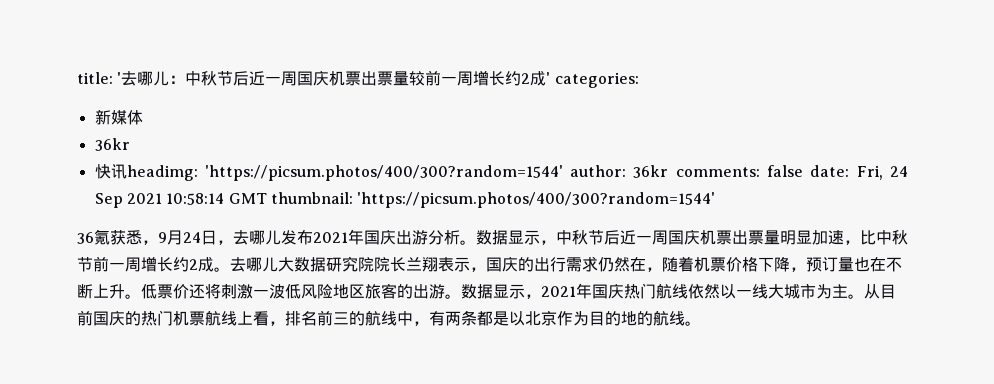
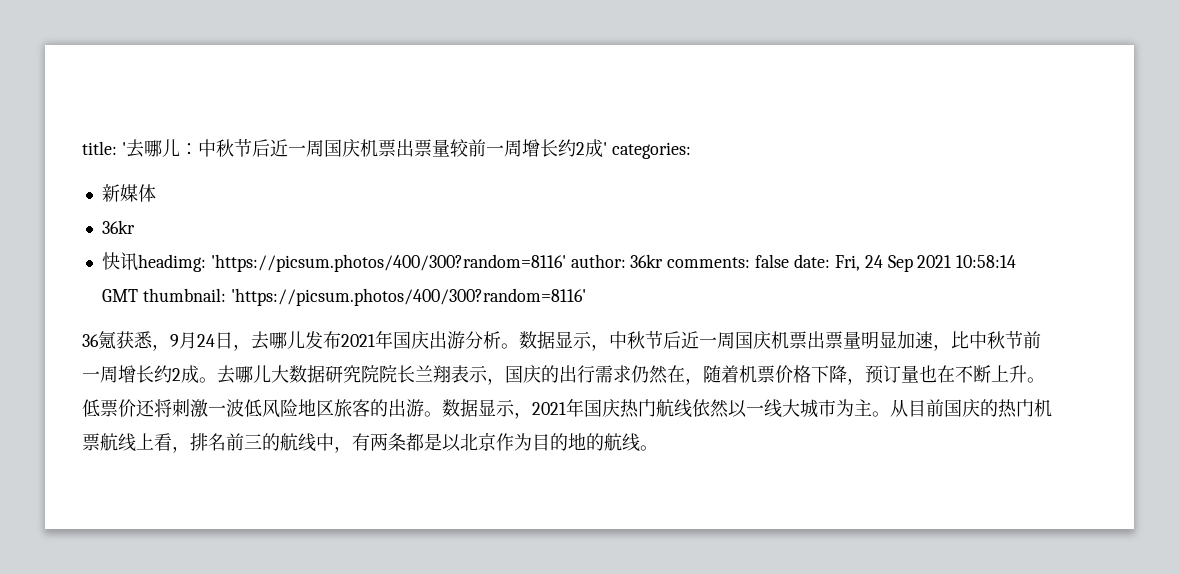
[204,165,563,181] 'https://picsum.photos/400/300?random=1544' -> [210,254,566,272] 'https://picsum.photos/400/300?random=8116'
[357,192,716,208] 'https://picsum.photos/400/300?random=1544' -> [230,288,586,306] 'https://picsum.photos/400/300?random=8116'

